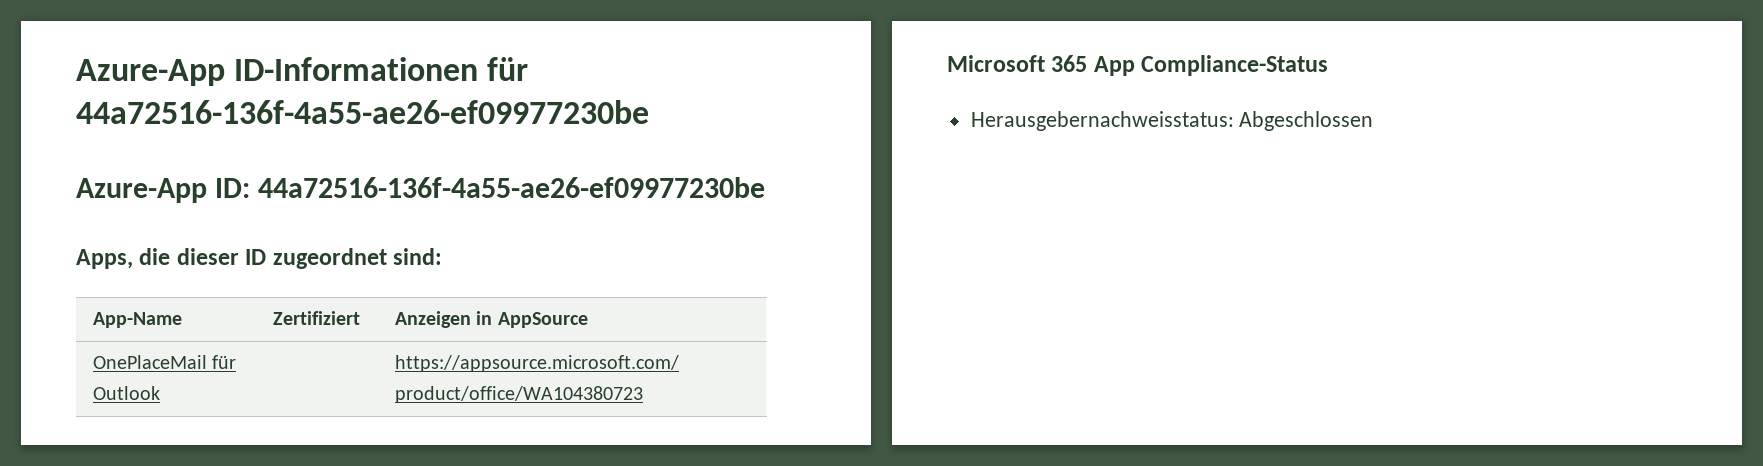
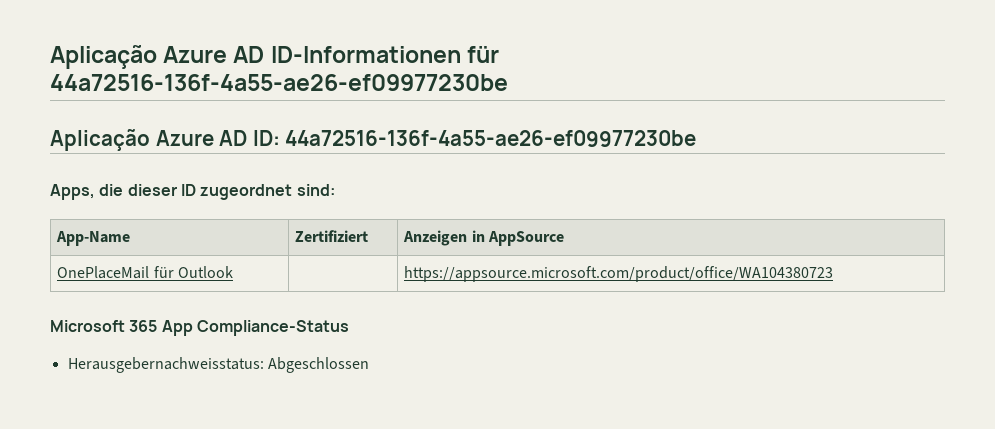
[76,59,225,86] Azure-App -> [50,45,265,69] Aplicação Azure AD
[76,178,207,203] Azure-App -> [50,129,248,151] Aplicação Azure AD

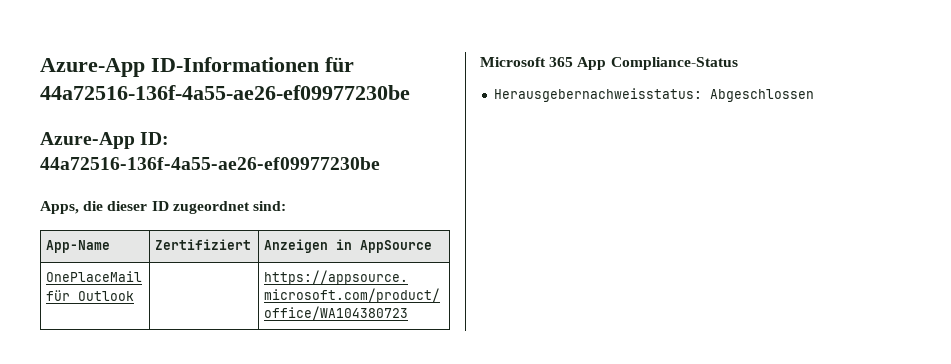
[50,45,265,69] Aplicação Azure AD -> [40,58,145,77] Azure-App
[50,129,248,151] Aplicação Azure AD -> [40,132,135,149] Azure-App

